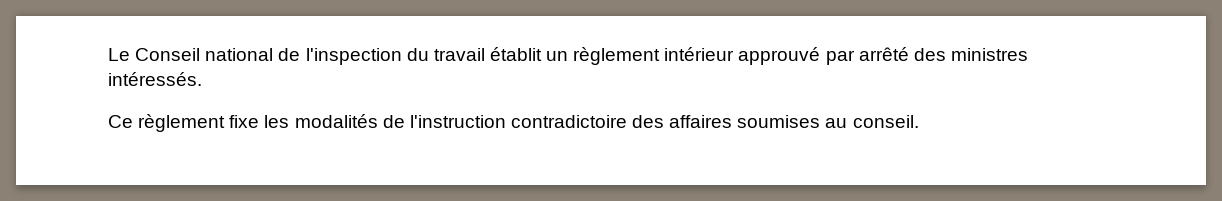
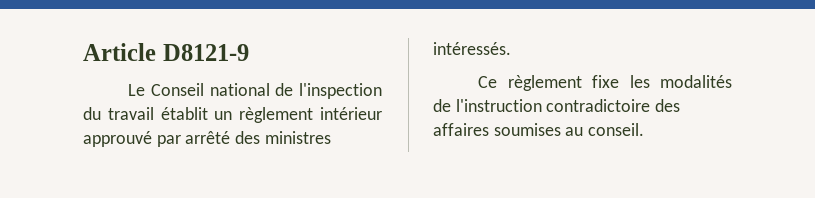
(108, 54) none -> [83,43,249,61] Article D8121-9 //

